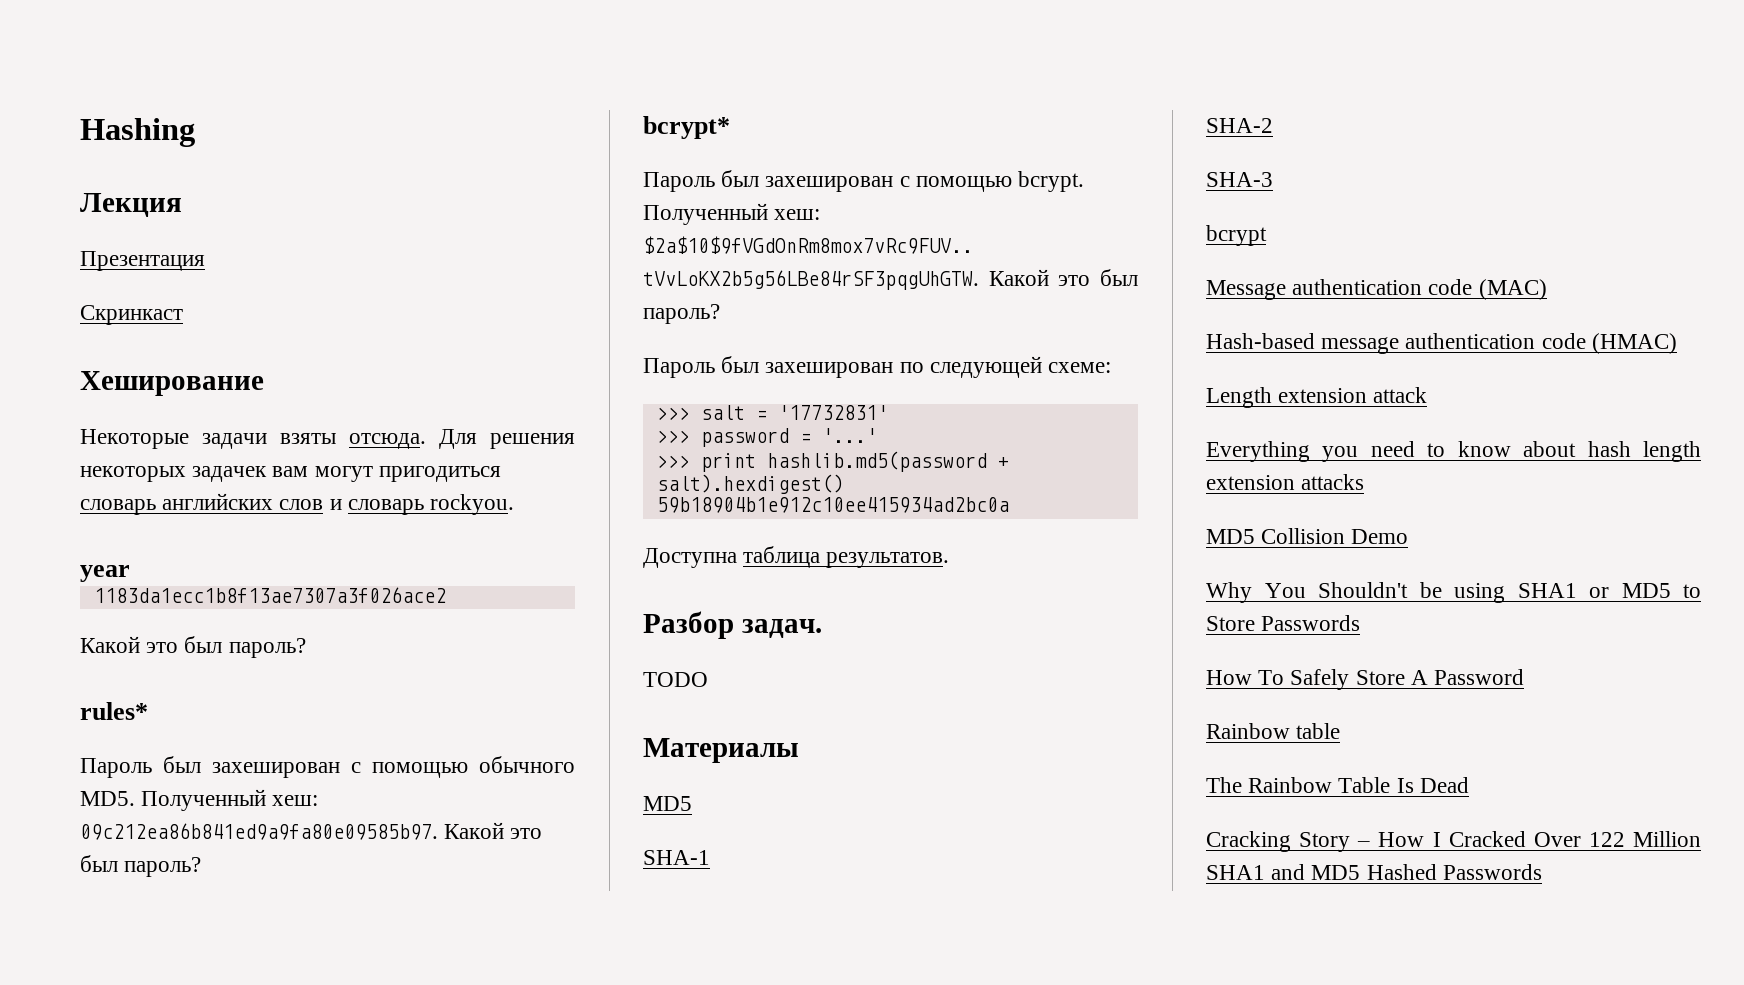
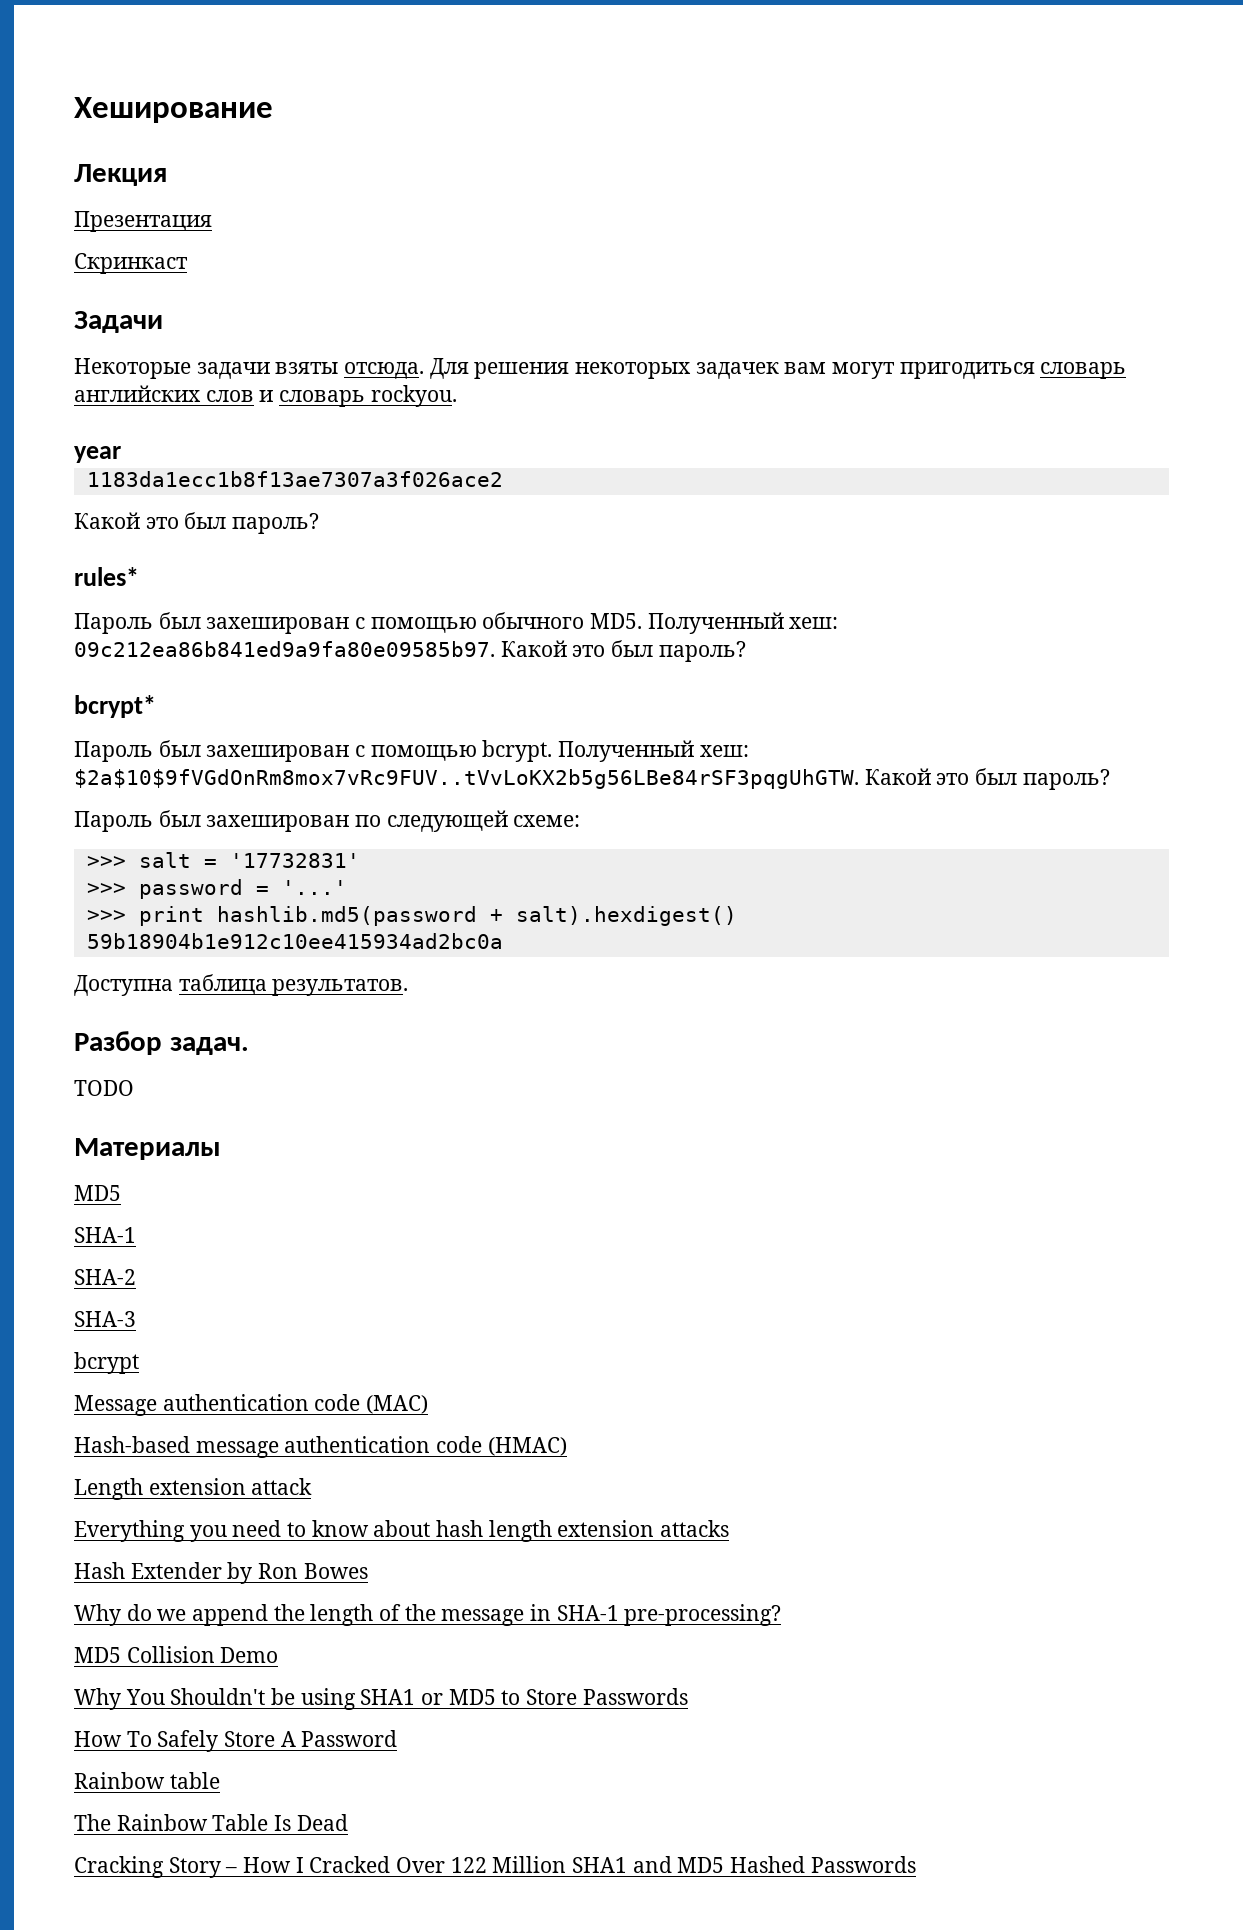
[80,118,195,147] Hashing -> [74,97,273,123] Хеширование
[80,371,264,396] Хеширование -> [74,311,163,333] Задачи
(1365, 482) none -> [74,1562,368,1584] [74,1604,782,1626] // Hash Extender by Ron Bowes // Why do we append the length of the message in SHA-1 pre-processing?

